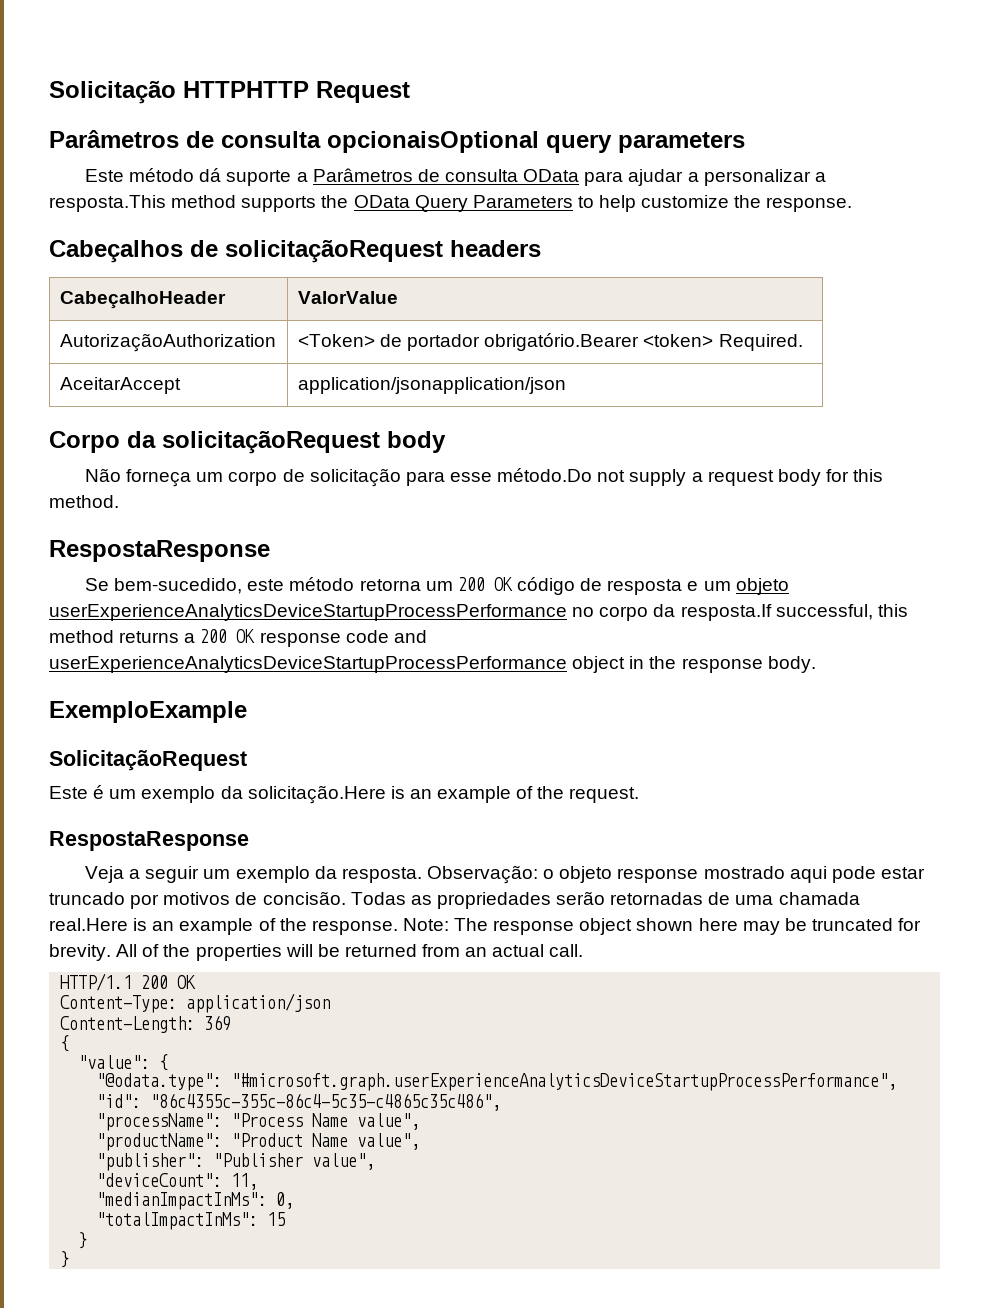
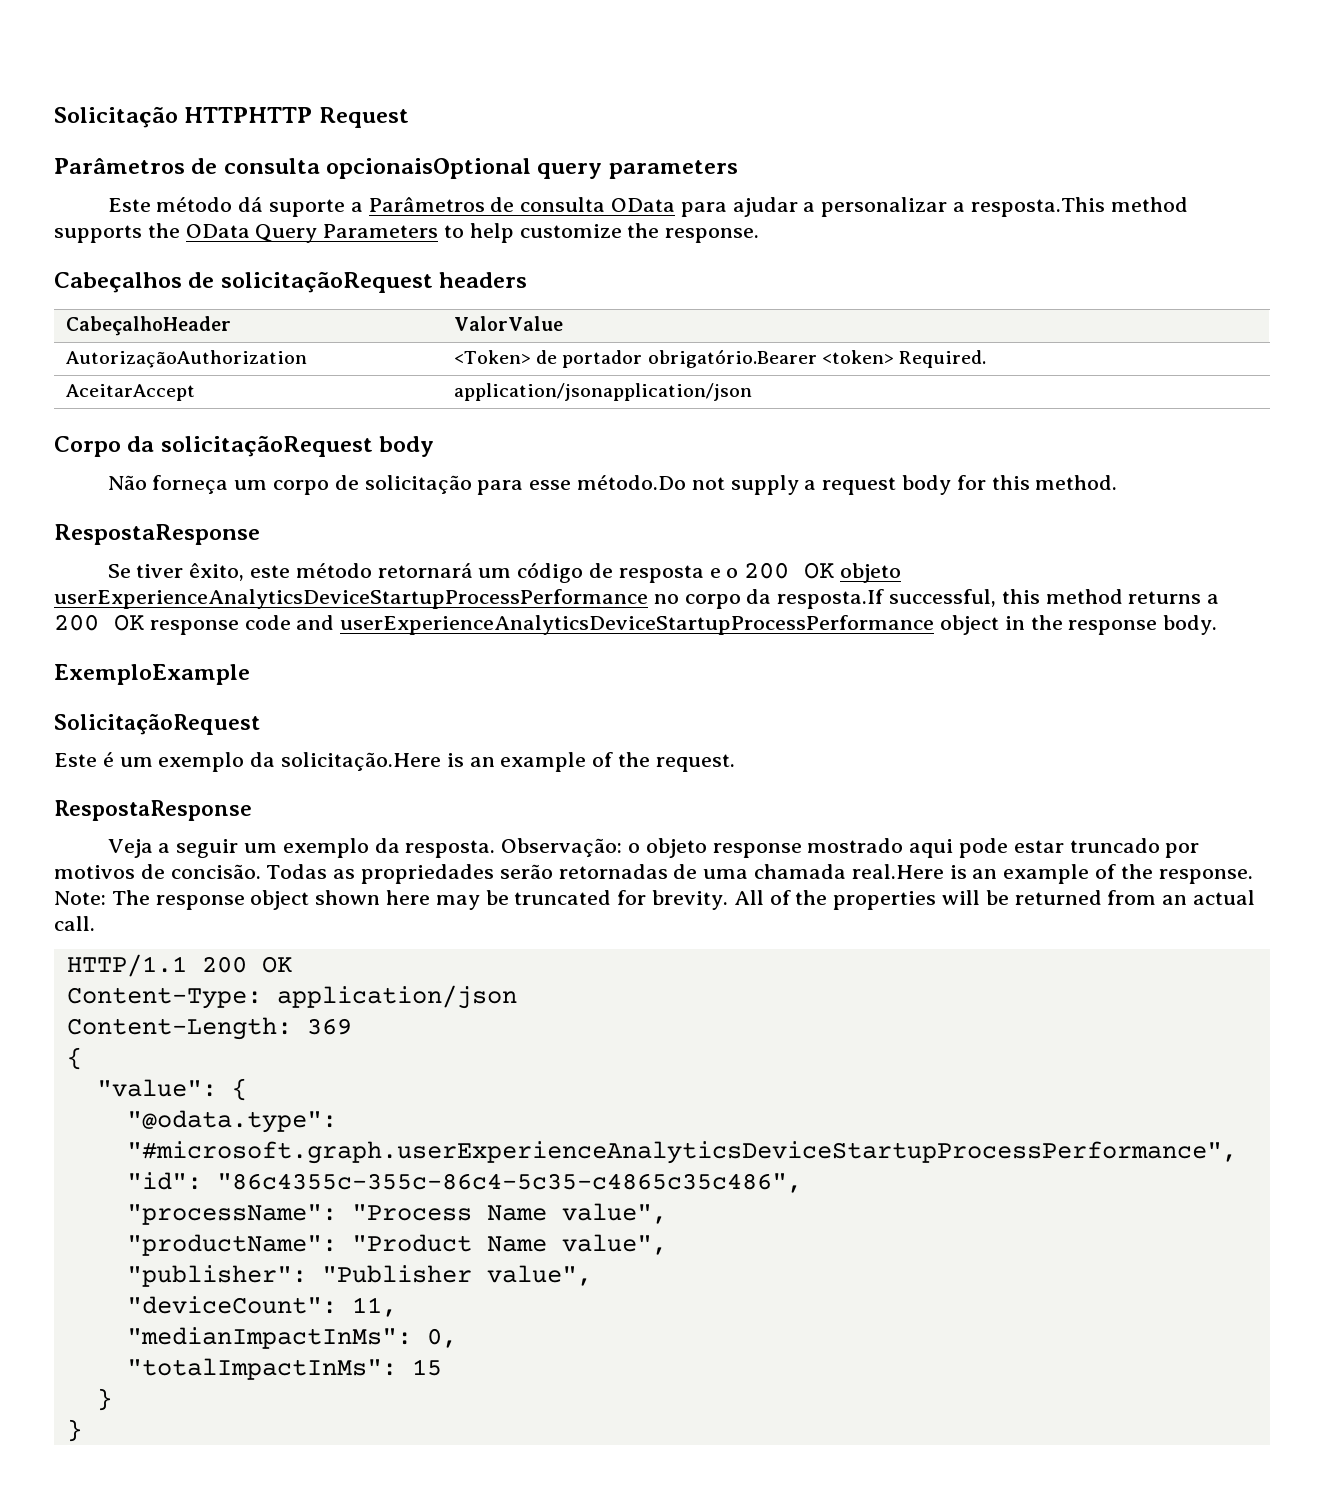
[114,577,513,594] bem-sucedido, este método retorna um 200 OK -> [136,563,512,581] tiver êxito, este método retornará um
[703,581,731,591] um -> [726,562,835,579] o 200 OK

